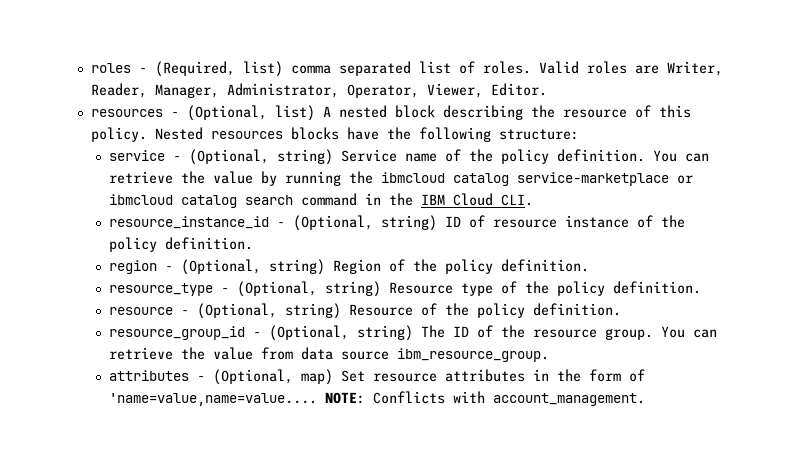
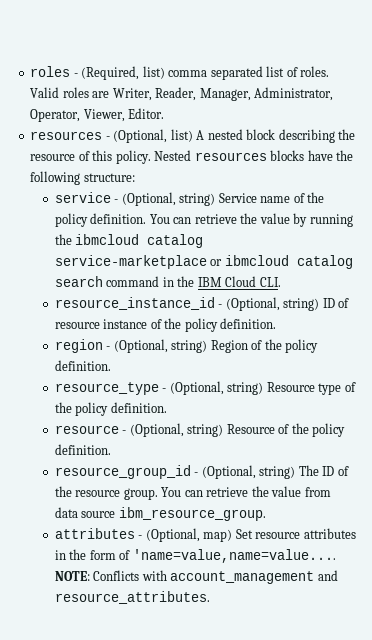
[492,393,645,406] account_management. -> [170,570,338,584] [54,591,210,604] account_management and resource_attributes.

